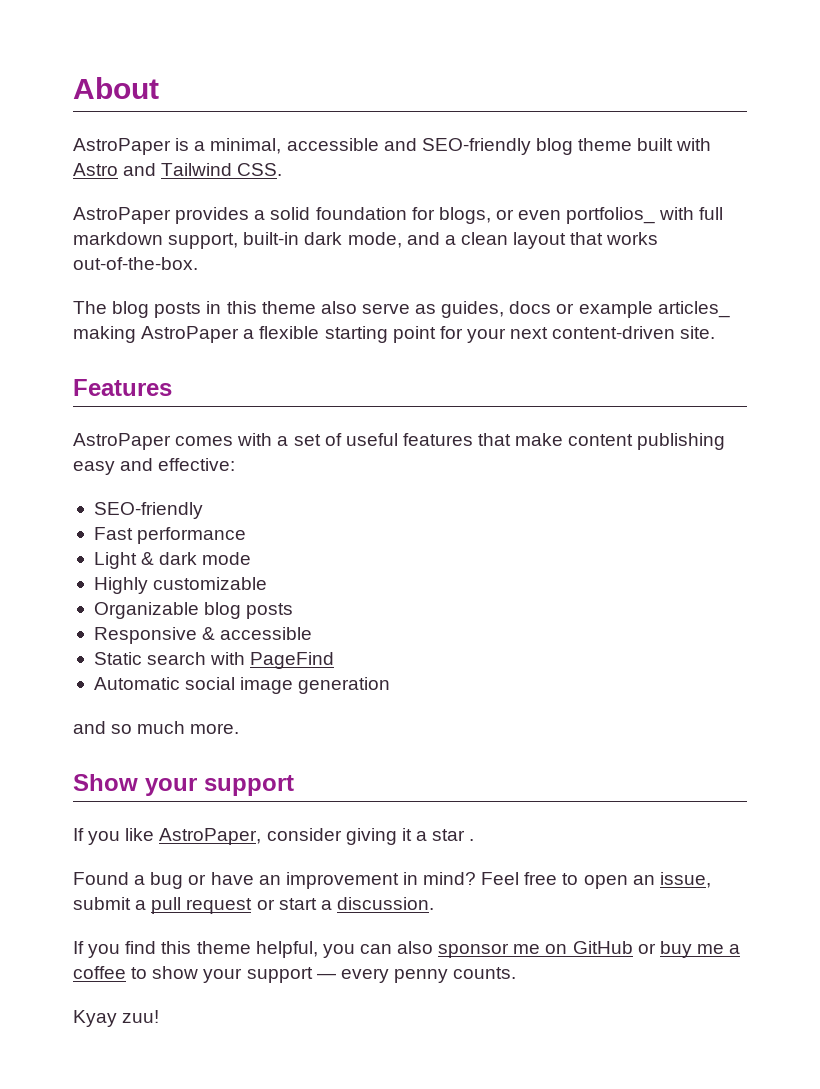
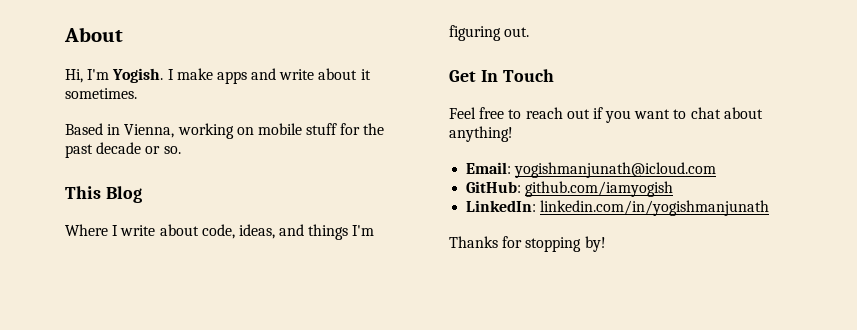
[73,138,712,155] [73,163,283,176] [73,207,724,224] [73,232,659,249] [73,257,198,270] [73,301,730,318] [73,326,716,343] [73,379,172,396] [73,433,726,450] [73,458,236,475] [93,502,203,519] [93,527,247,544] [93,552,252,569] [93,577,268,594] [93,602,294,619] [93,627,313,644] [93,652,335,669] [93,677,391,694] [73,721,240,734] [73,774,294,796] [73,828,475,845] [73,872,711,889] [73,897,434,914] [73,941,741,958] [73,966,517,983] [73,1010,160,1027] AstroPaper is a minimal, accessible and SEO-friendly blog theme built with Astro and Tailwind CSS. // AstroPaper provides a solid foundation for blogs, or even portfolios_ with full markdown support, built-in dark mode, and a clean layout that works out-of-the-box. // The blog posts in this theme also serve as guides, docs or example articles_ making AstroPaper a flexible starting point for your next content-driven site. // Features // AstroPaper comes with a set of useful features that make content publishing easy and effective: // SEO-friendly // Fast performance // Light & dark mode // Highly customizable // Organizable blog posts // Responsive & accessible // Static search with PageFind // Automatic social image generation // and so much more. // Show your support // If you like AstroPaper, consider giving it a star . // Found a bug or have an improvement in mind? Feel free to open an issue, submit a pull request or start a discussion. // If you find this theme helpful, you can also sponsor me on GitHub or buy me a coffee to show your support — every penny counts. // Kyay zuu! -> [65,68,371,84] [65,88,137,99] [65,123,385,139] [65,142,181,158] [65,186,142,203] [65,224,375,240] [449,25,530,41] [449,69,554,82] [449,107,763,123] [449,126,513,142] [466,162,717,178] [466,181,674,197] [466,200,770,216] [449,236,606,252] Hi, I'm Yogish. I make apps and write about it sometimes. // Based in Vienna, working on mobile stuff for the past decade or so. // This Blog // Where I write about code, ideas, and things I'm figuring out. // Get In Touch // Feel free to reach out if you want to chat about anything! // Email: yogishmanjunath@icloud.com // GitHub: github.com/iamyogish // LinkedIn: linkedin.com/in/yogishmanjunath // Thanks for stopping by!

